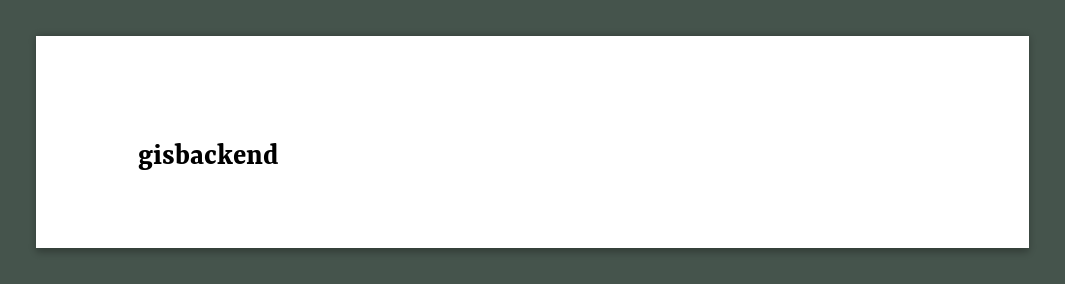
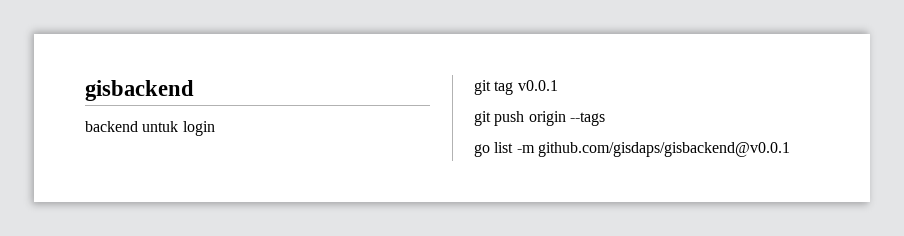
(279, 156) none -> [85,121,215,136] [474,80,558,95] [474,111,605,126] [474,142,790,157] // backend untuk login // git tag v0.0.1 // git push origin --tags // go list -m github.com/gisdaps/gisbackend@v0.0.1

